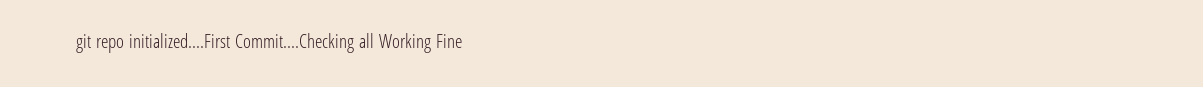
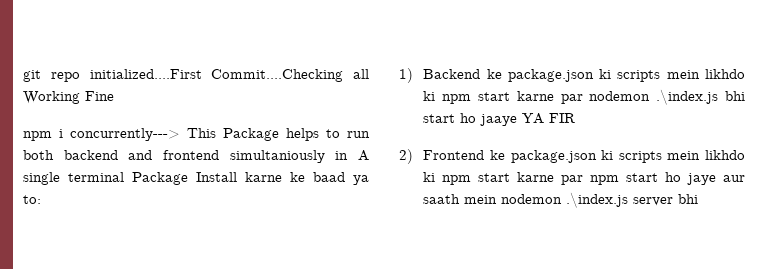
(462, 41) none -> [23,128,370,141] [23,150,369,163] [23,172,369,185] [23,195,41,204] [399,68,745,83] [423,89,745,105] [423,113,576,126] [399,149,745,164] [423,172,745,185] [423,192,699,208] // npm i concurrently---> This Package helps to run both backend and frontend simultaniously in A single terminal Package Install karne ke baad ya to: // 1) Backend ke package.json ki scripts mein likhdo ki npm start karne par nodemon .\index.js bhi start ho jaaye YA FIR // 2) Frontend ke package.json ki scripts mein likhdo ki npm start karne par npm start ho jaye aur saath mein nodemon .\index.js server bhi

